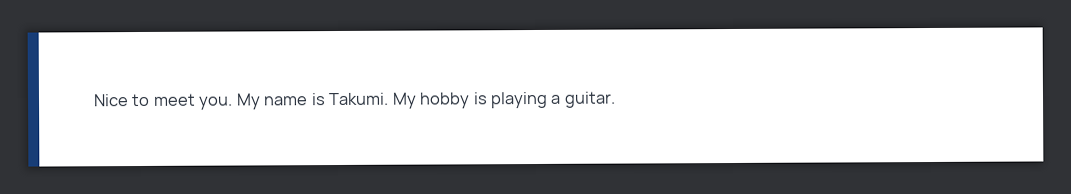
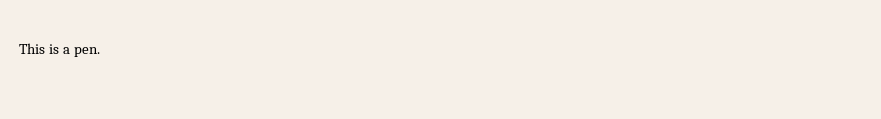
[93,91,616,110] Nice to meet you. My name is Takumi. My hobby is playing a guitar. -> [19,43,100,57] This is a pen.

